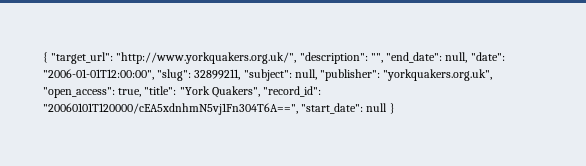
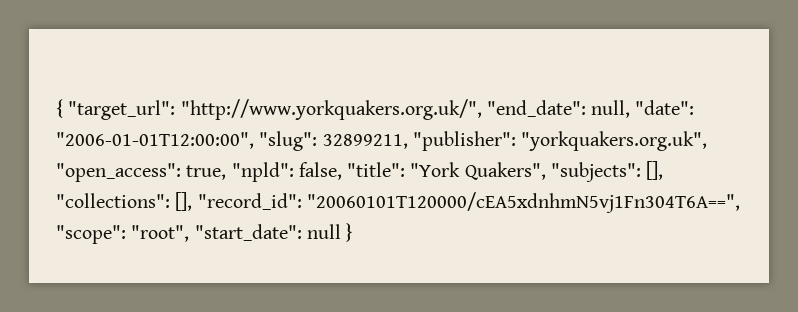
[299,52,383,64] "description": "", -> (482, 109) none
[243,69,317,81] "subject": null, -> (408, 141) none
(142, 92) none -> [231,162,342,182] "npld": false,
[263,86,322,97] [43,103,298,115] "record_id": "20060101T120000/cEA5xdnhmN5vj1Fn304T6A==", -> [550,161,664,182] [56,192,740,213] [56,225,190,244] "subjects": [], "collections": [], "record_id": "20060101T120000/cEA5xdnhmN5vj1Fn304T6A==", "scope": "root",

